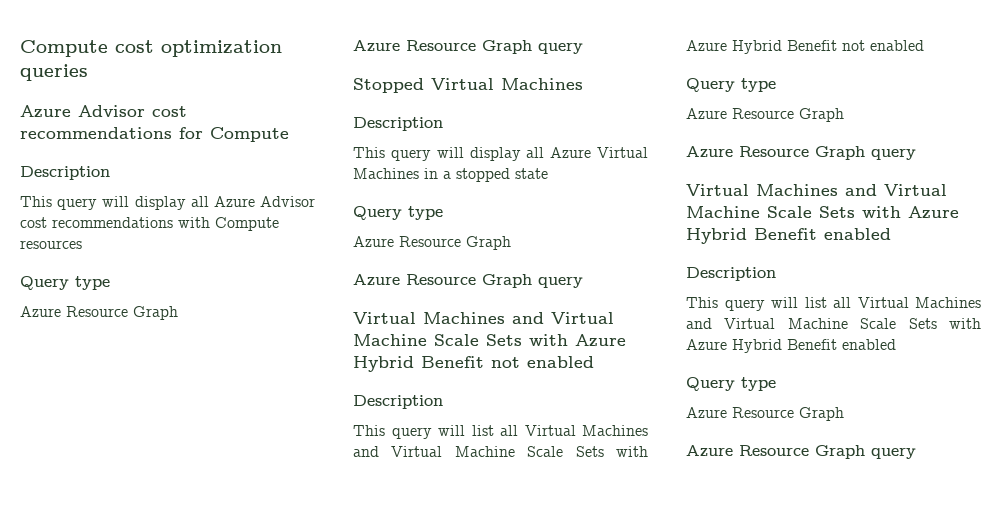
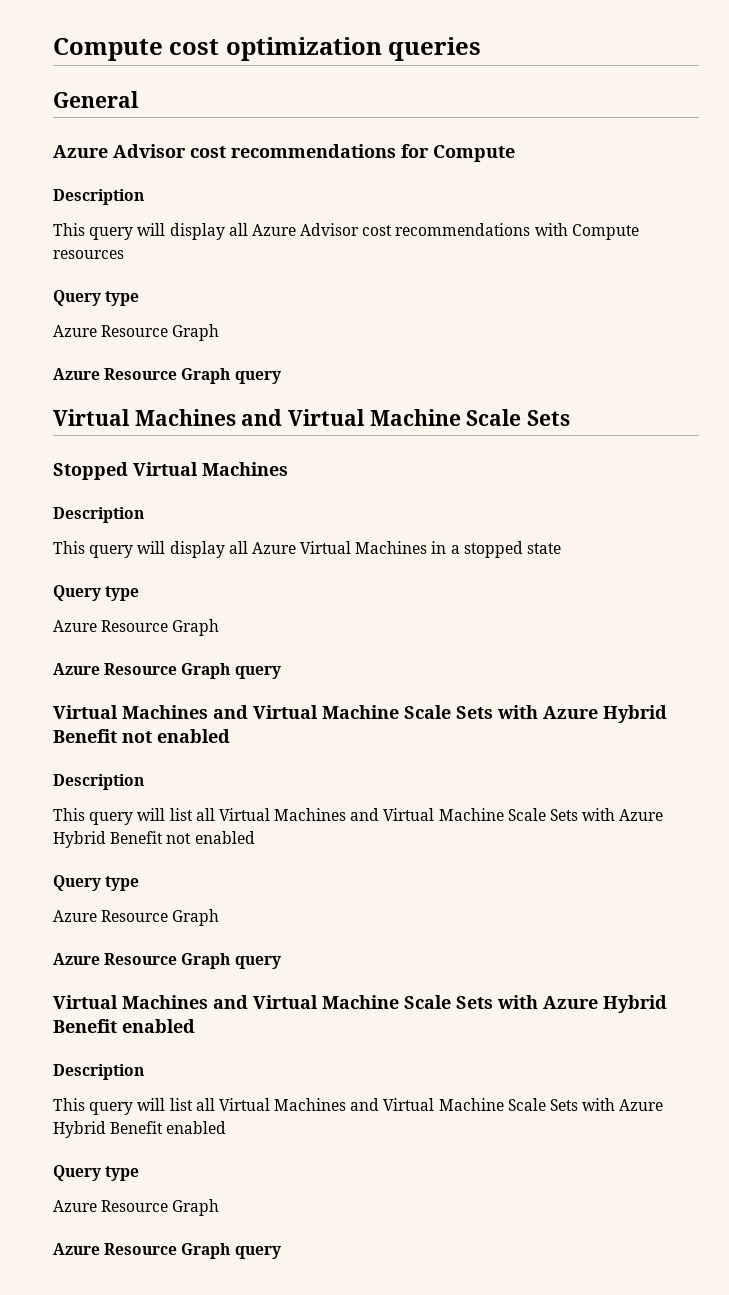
(88, 72) none -> [53,91,139,108] // General
(583, 48) none -> [53,409,571,426] // Virtual Machines and Virtual Machine Scale Sets

